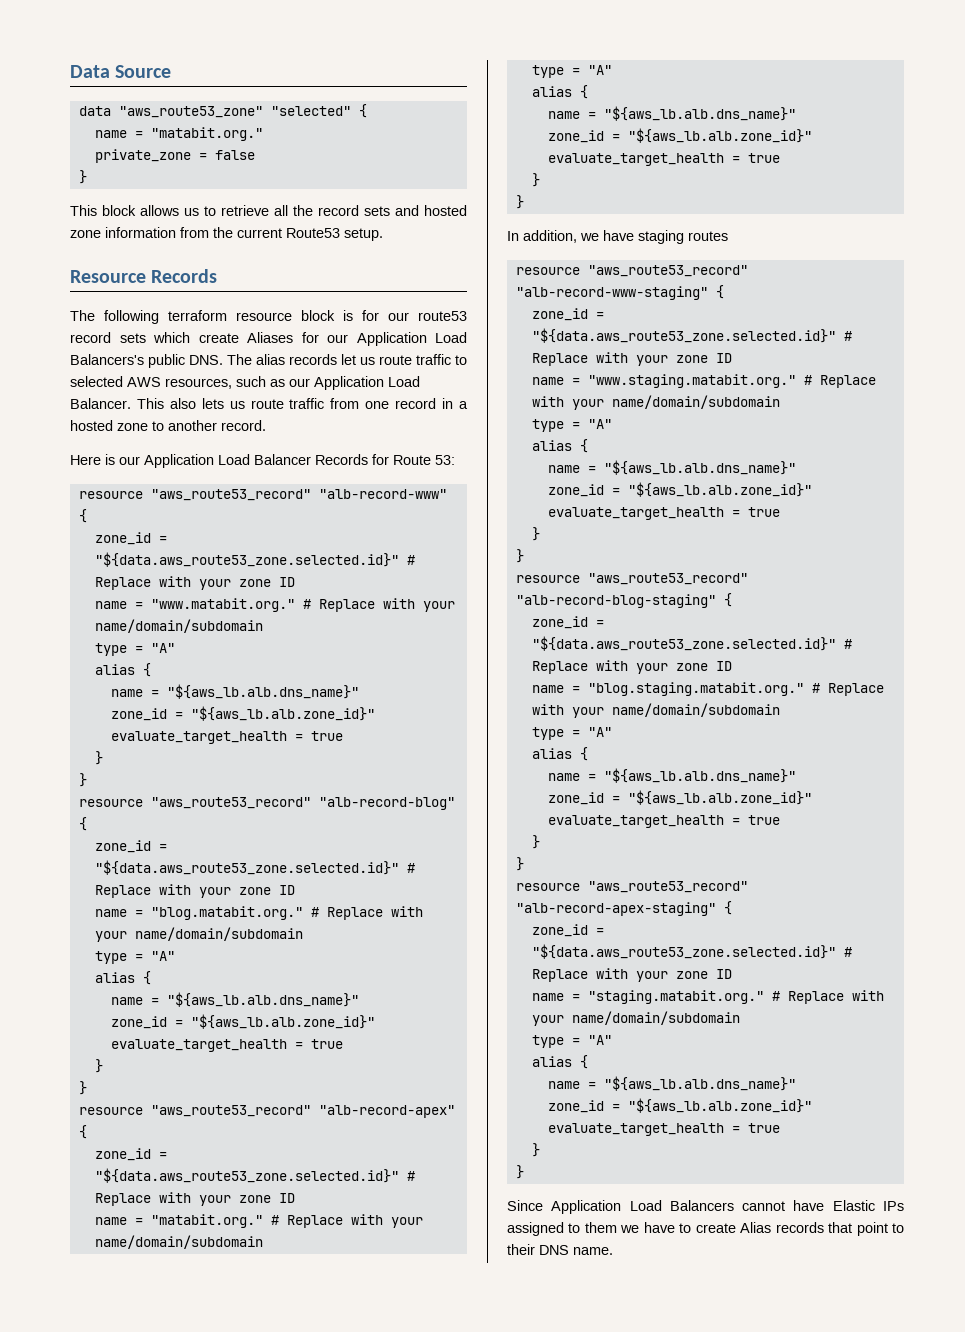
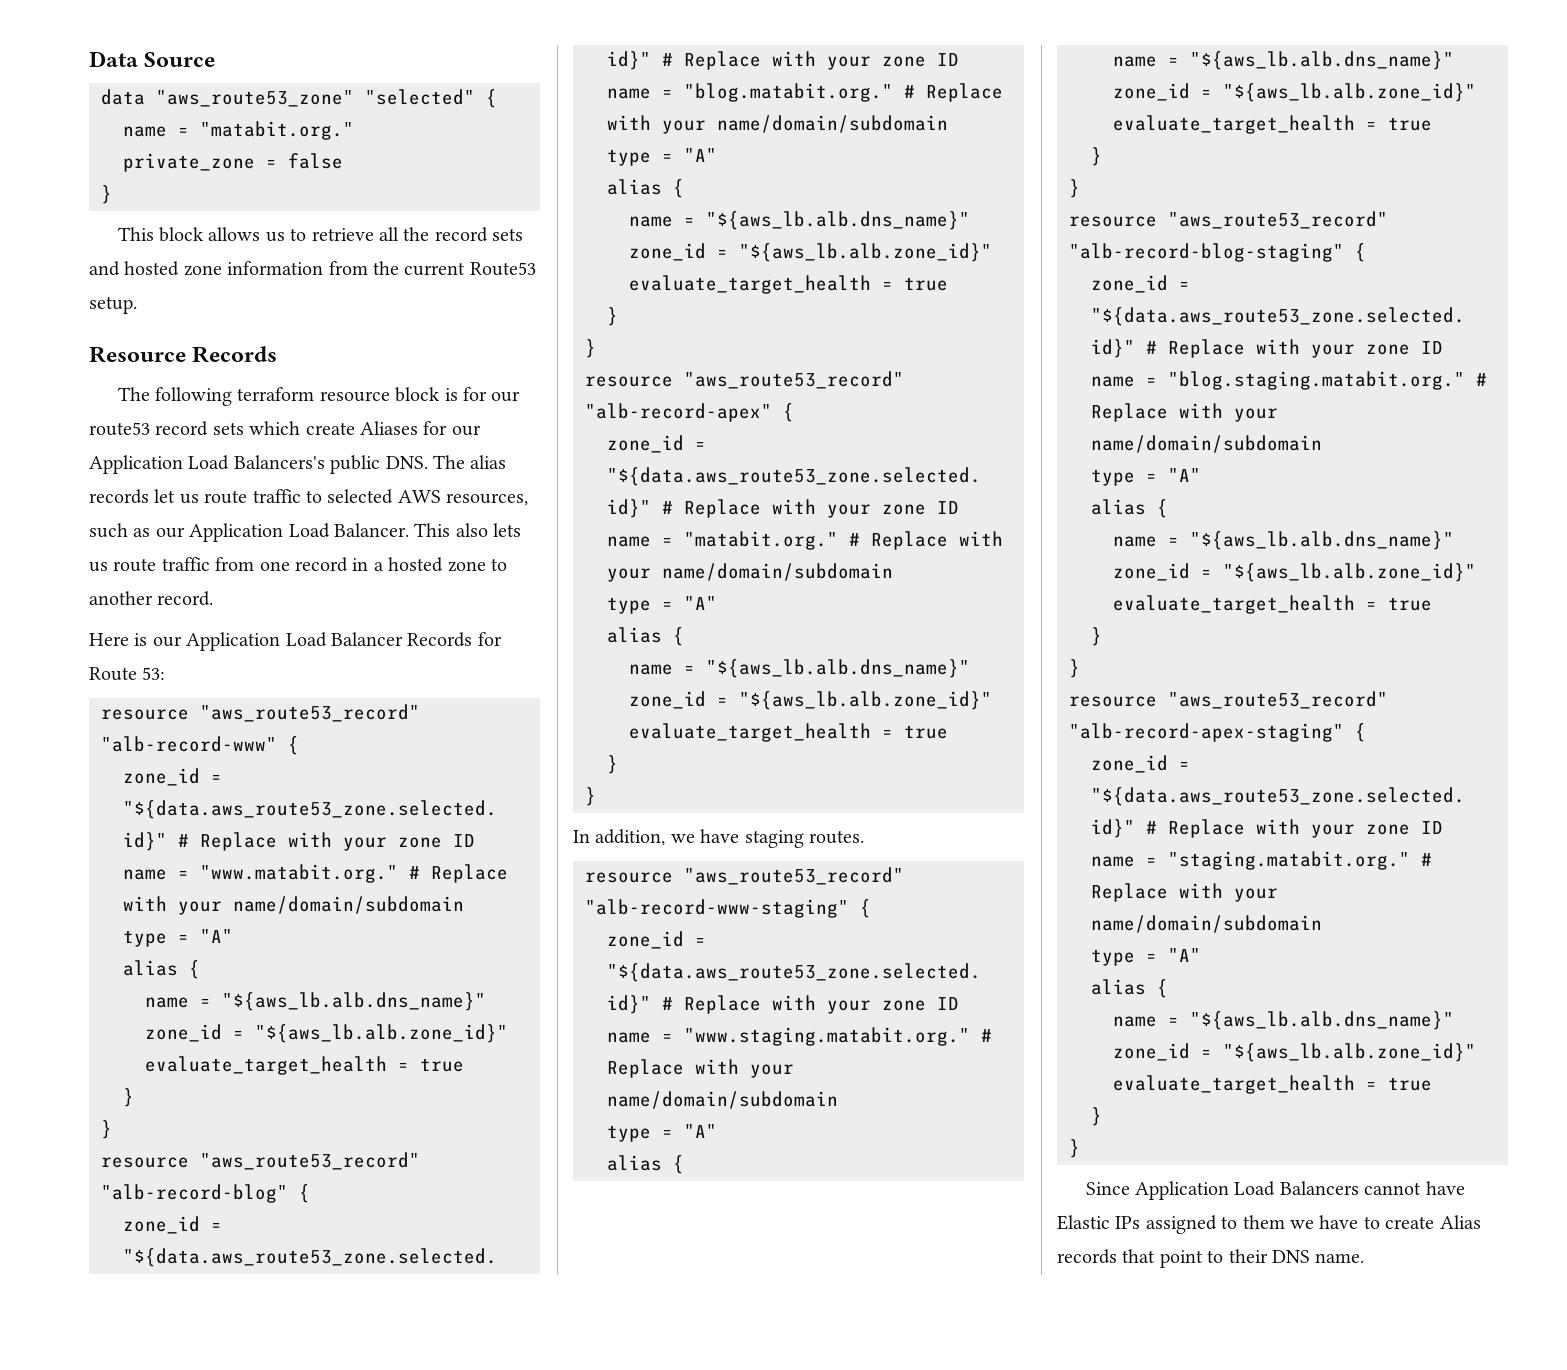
[688,231,728,241] routes -> [809,830,864,844] routes.

